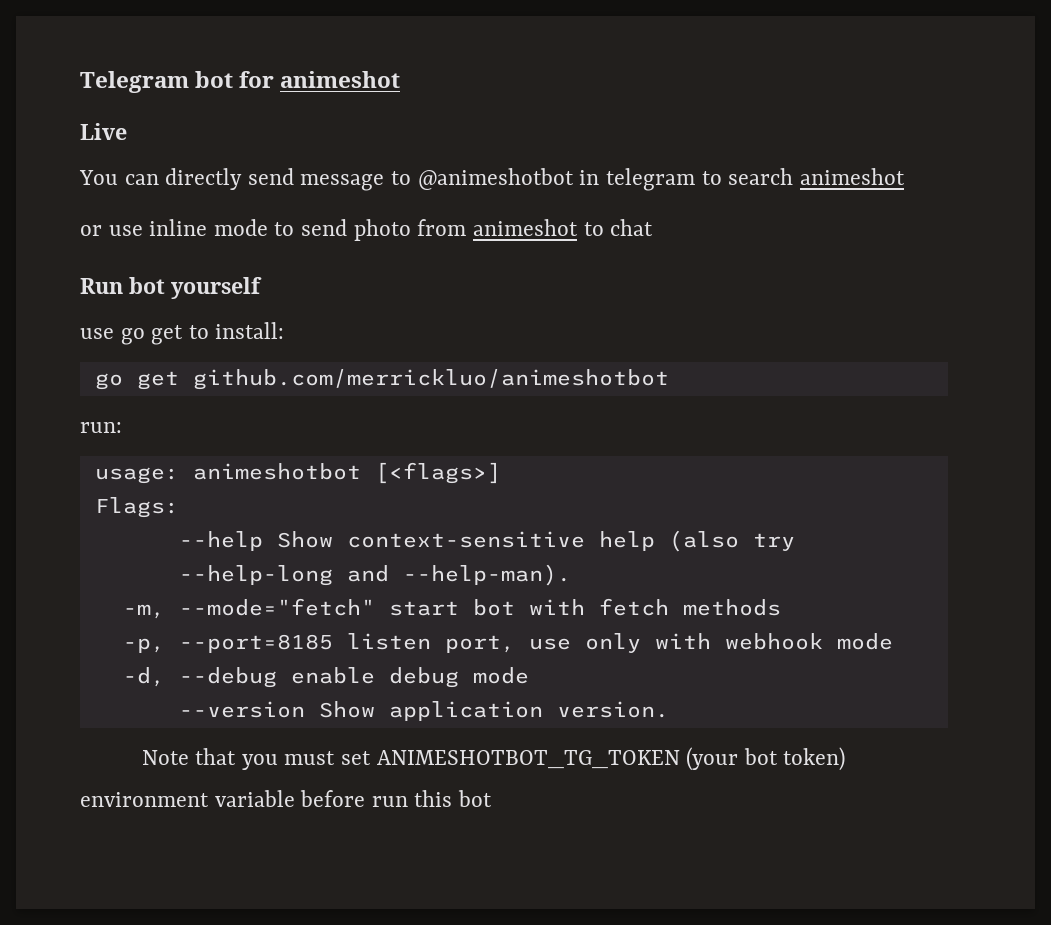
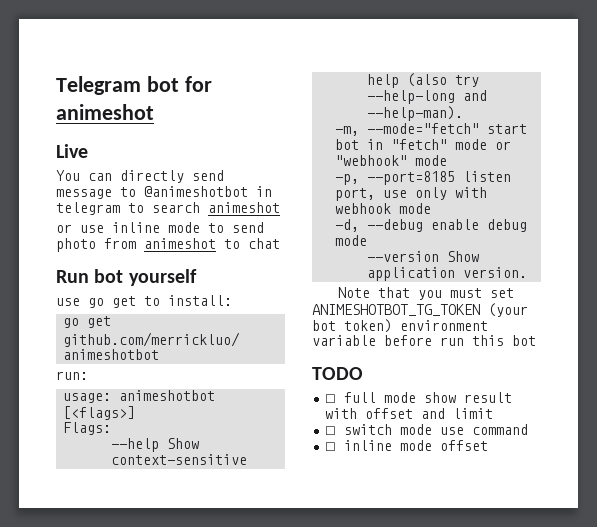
[528,598,781,616] with fetch methods -> [367,139,512,150] [335,155,448,166] in "fetch" mode or "webhook" mode
(493, 798) none -> [312,367,363,380] [325,392,513,403] [325,408,494,419] [325,424,529,435] [325,440,489,451] // TODO // ☐ full mode show result with offset and limit // ☐ switch mode use command // ☐ inline mode offset

